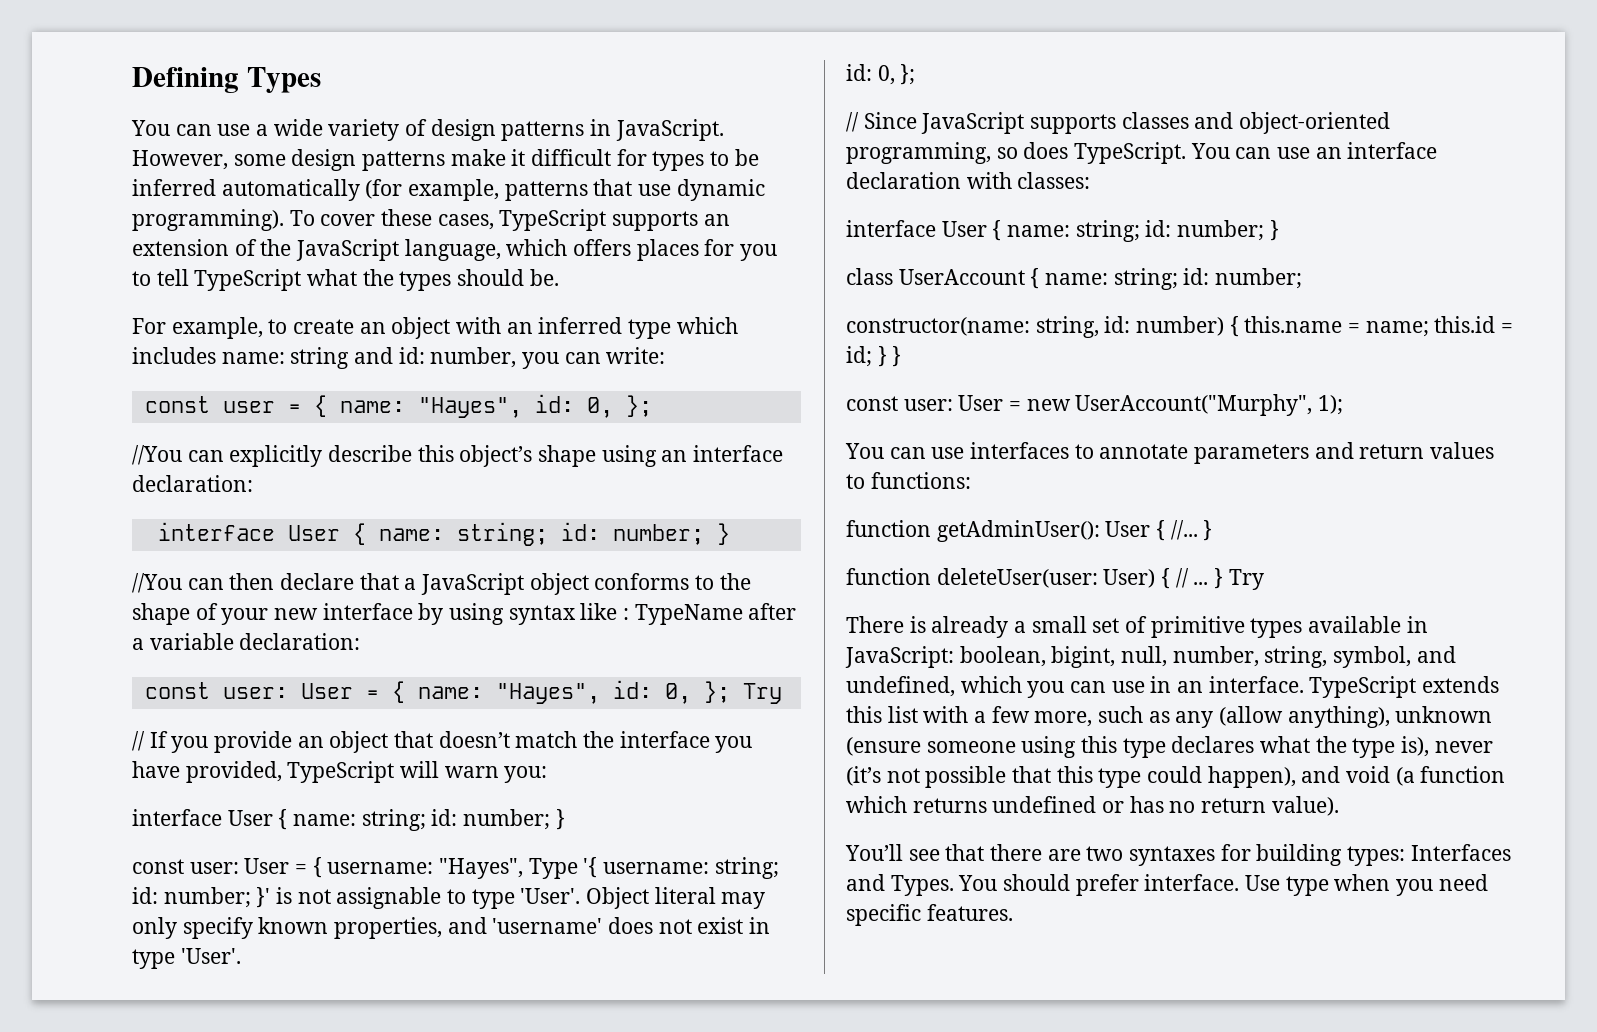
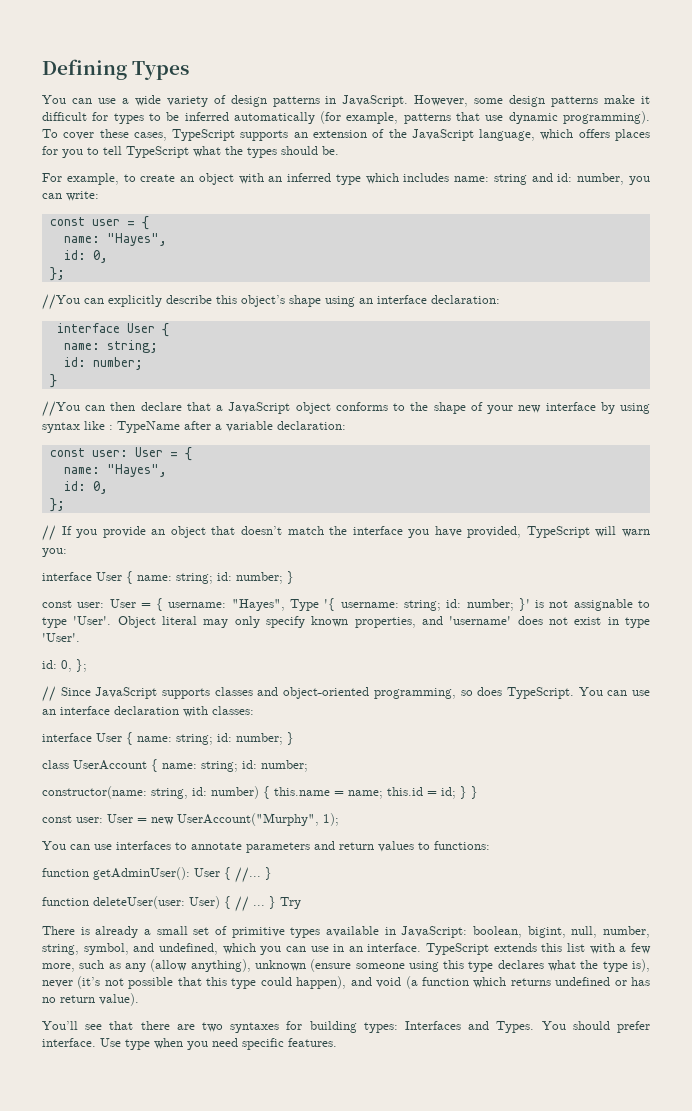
[339,394,613,418] name: "Hayes", id: 0, -> [63,233,167,246] [63,250,108,263] // name: "Hayes", // id: 0, //
[378,522,704,546] name: string; id: number; -> [63,340,158,353] [63,357,143,370] // name: string; // id: number; //
[417,680,782,704] name: "Hayes", id: 0, }; Try -> [63,464,167,477] [63,481,108,494] [49,498,65,512] // name: "Hayes", // id: 0, // };

